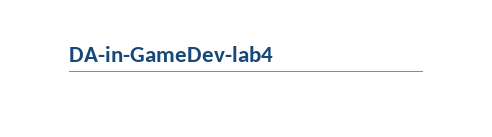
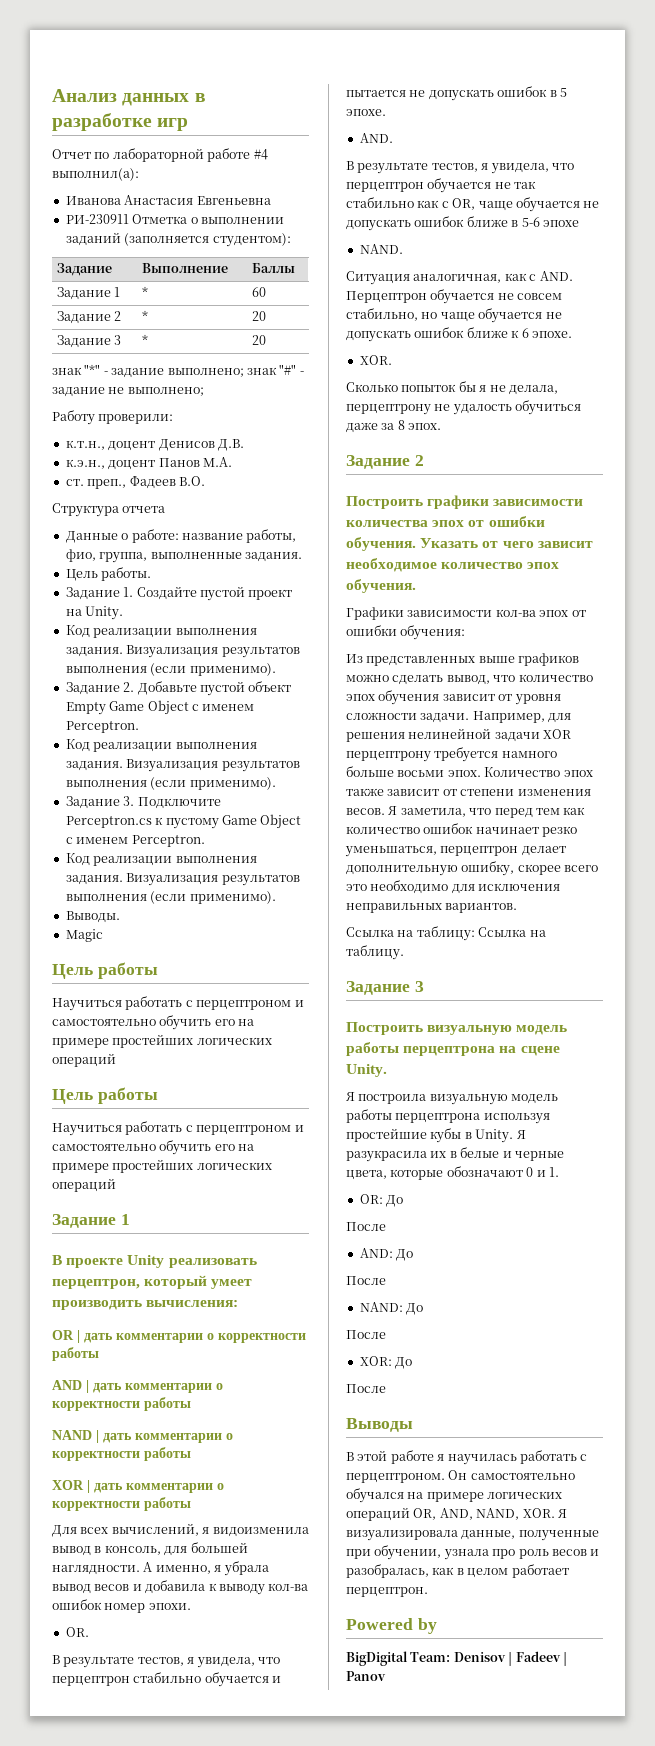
[69,46,273,62] DA-in-GameDev-lab4 -> [52,89,206,106] [52,113,189,131] [52,148,268,162] [52,168,139,181] [65,195,271,205] [65,214,284,224] [65,232,291,247] [57,263,113,276] [142,263,229,273] [252,263,296,273] [57,287,121,300] [142,286,149,297] [252,287,267,297] [57,311,122,324] [142,310,149,321] [252,311,267,321] [57,335,122,348] [142,334,149,345] [252,335,267,345] [52,364,304,378] [52,387,204,397] [52,410,174,425] [65,439,244,451] [65,457,232,470] [65,476,205,489] [52,503,166,517] [65,529,297,543] [65,549,302,563] [65,567,152,581] [65,586,293,601] [65,606,124,620] [65,625,257,638] [65,645,300,658] [65,663,276,676] [65,681,292,696] [65,700,255,715] [65,721,139,733] [65,739,257,752] [65,759,300,772] [65,777,276,790] [65,796,221,809] [65,814,302,829] [65,835,205,847] [65,853,257,866] [65,873,300,886] [65,891,276,904] [65,911,120,923] [65,929,103,942] [52,962,158,979] [52,996,304,1011] [52,1015,255,1030] [52,1034,272,1048] [52,1053,116,1067] [52,1087,158,1104] [52,1121,304,1136] [52,1140,255,1155] [52,1159,272,1173] [52,1178,116,1192] [52,1214,130,1228] [52,1255,257,1268] [52,1275,253,1289] [52,1300,239,1310] [52,1330,306,1343] [52,1347,99,1361] [52,1380,223,1393] [52,1397,191,1411] [52,1430,233,1443] [52,1447,191,1461] [52,1480,224,1493] [52,1497,191,1511] [52,1523,309,1537] [52,1542,248,1556] [52,1561,269,1576] [52,1580,309,1595] [52,1599,191,1613] [65,1627,89,1637] [52,1655,280,1668] [52,1672,282,1687] [346,86,567,101] [346,109,386,116] [359,133,393,143] [346,161,574,174] [346,178,537,193] [346,197,600,212] [346,216,579,231] [359,244,403,254] [346,271,573,285] [346,289,563,304] [346,308,562,323] [346,327,572,342] [359,355,392,365] [346,381,558,395] [346,400,582,415] [346,420,442,433] [346,455,424,469] [346,495,584,509] [346,516,545,527] [346,537,593,551] [346,558,560,572] [346,579,416,593] [346,607,586,620] [346,625,466,640] [346,653,580,666] [346,674,593,685] [346,690,561,705] [346,711,572,723] [346,728,572,742] [346,747,557,762] [346,766,593,777] [346,788,591,796] [346,806,586,818] [346,823,578,837] [345,846,566,857] [346,861,599,876] [346,880,561,894] [346,903,518,913] [346,926,546,941] [346,945,404,960] [346,981,424,995] [346,1022,568,1035] [346,1042,560,1056] [346,1064,387,1077] [346,1092,559,1105] [346,1109,550,1124] [346,1128,526,1143] [346,1147,564,1162] [346,1166,559,1180] [359,1194,404,1207] [346,1222,386,1231] [359,1248,414,1261] [346,1276,386,1285] [359,1302,424,1315] [346,1330,386,1339] [359,1356,413,1369] [346,1384,386,1393] [346,1418,413,1432] [346,1450,588,1465] [346,1470,575,1483] [346,1488,563,1503] [346,1507,567,1521] [346,1530,599,1541] [346,1545,600,1560] [346,1564,569,1578] [346,1587,428,1597] [346,1618,437,1634] [346,1651,567,1666] [346,1671,386,1681] Анализ данных в разработке игр // Отчет по лабораторной работе #4 выполнил(а): // Иванова Анастасия Евгеньевна // РИ-230911 Отметка о выполнении заданий (заполняется студентом): // Задание | Выполнение | Баллы // Задание 1 | * | 60 // Задание 2 | * | 20 // Задание 3 | * | 20 // знак "*" - задание выполнено; знак "#" - задание не выполнено; // Работу проверили: // к.т.н., доцент Денисов Д.В. // к.э.н., доцент Панов М.А. // ст. преп., Фадеев В.О. // Структура отчета // Данные о работе: название работы, фио, группа, выполненные задания. // Цель работы. // Задание 1. Создайте пустой проект на Unity. // Код реализации выполнения задания. Визуализация результатов выполнения (если применимо). // Задание 2. Добавьте пустой объект Empty Game Object с именем Perceptron. // Код реализации выполнения задания. Визуализация результатов выполнения (если применимо). // Задание 3. Подключите Perceptron.cs к пустому Game Object с именем Perceptron. // Код реализации выполнения задания. Визуализация результатов выполнения (если применимо). // Выводы. // Magic // Цель работы // Научиться работать с перцептроном и самостоятельно обучить его на примере простейших логических операций // Цель работы // Научиться работать с перцептроном и самостоятельно обучить его на примере простейших логических операций // Задание 1 // В проекте Unity реализовать перцептрон, который умеет производить вычисления: // OR | дать комментарии о корректности работы // AND | дать комментарии о корректности работы // NAND | дать комментарии о корректности работы // XOR | дать комментарии о корректности работы // Для всех вычислений, я видоизменила вывод в консоль, для большей наглядности. А именно, я убрала вывод весов и добавила к выводу кол-ва ошибок номер эпохи. // OR. // В результате тестов, я увидела, что перцептрон стабильно обучается и пытается не допускать ошибок в 5 эпохе. // AND. // В результате тестов, я увидела, что перцептрон обучается не так стабильно как с OR, чаще обучается не допускать ошибок ближе в 5-6 эпохе // NAND. // Ситуация аналогичная, как с AND. Перцептрон обучается не совсем стабильно, но чаще обучается не допускать ошибок ближе к 6 эпохе. // XOR. // Сколько попыток бы я не делала, перцептрону не удалость обучиться даже за 8 эпох. // Задание 2 // Построить графики зависимости количества эпох от ошибки обучения. Указать от чего зависит необходимое количество эпох обучения. // Графики зависимости кол-ва эпох от ошибки обучения: // Из представленных выше графиков можно сделать вывод, что количество эпох обучения зависит от уровня сложности задачи. Например, для решения нелинейной задачи XOR перцептрону требуется намного больше восьми эпох. Количество эпох также зависит от степени изменения весов. Я заметила, что перед тем как количество ошибок начинает резко уменьшаться, перцептрон делает дополнительную ошибку, скорее всего это необходимо для исключения неправильных вариантов. // Ссылка на таблицу: Ссылка на таблицу. // Задание 3 // Построить визуальную модель работы перцептрона на сцене Unity. // Я построила визуальную модель работы перцептрона используя простейшие кубы в Unity. Я разукрасила их в белые и черные цвета, которые обозначают 0 и 1. // OR: До // После // AND: До // После // NAND: До // После // XOR: До // После // Выводы // В этой работе я научилась работать с перцептроном. Он самостоятельно обучался на примере логических операций OR, AND, NAND, XOR. Я визуализировала данные, полученные при обучении, узнала про роль весов и разобралась, как в целом работает перцептрон. // Powered by // BigDigital Team: Denisov | Fadeev | Panov

